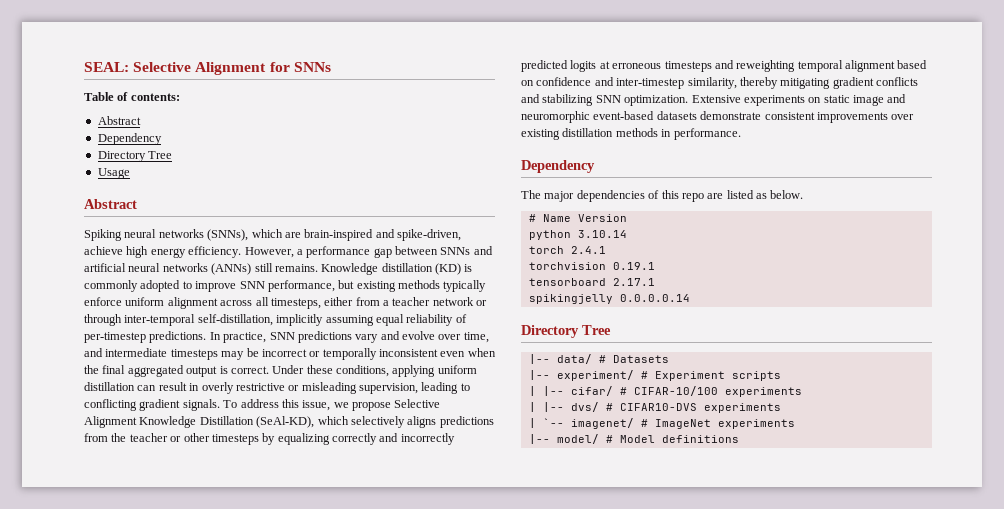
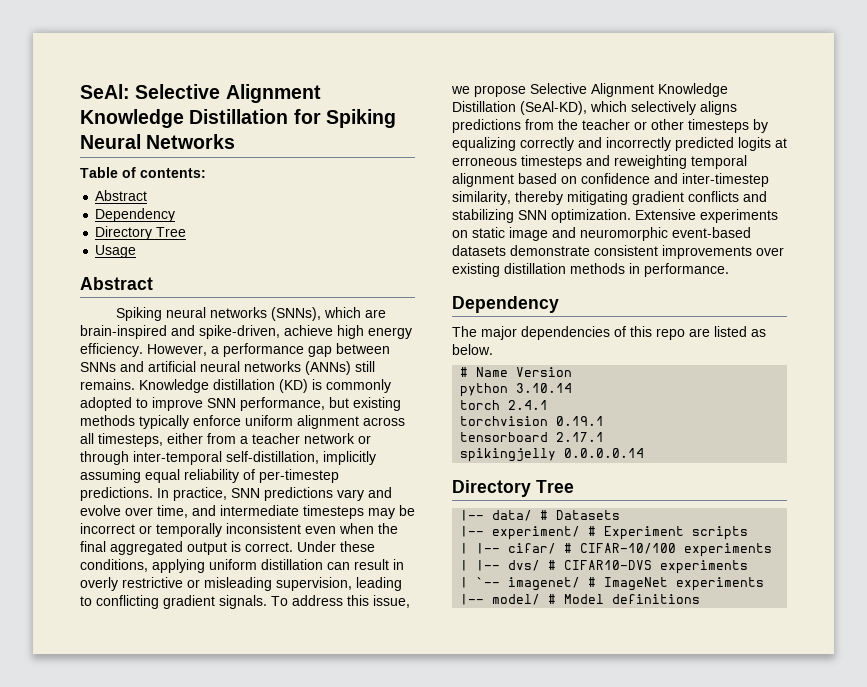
[84,62,331,75] SEAL: Selective Alignment for SNNs -> [80,84,321,103] [80,109,396,128] [80,134,236,149] SeAl: Selective Alignment Knowledge Distillation for Spiking Neural Networks

